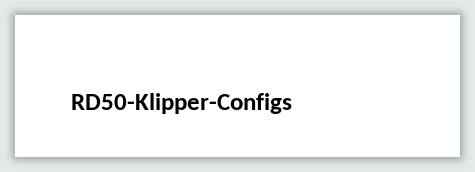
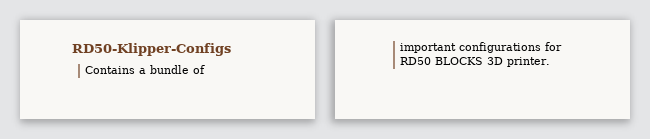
(292, 103) none -> [85,65,206,74] [400,42,563,53] [400,57,551,67] // Contains a bundle of important configurations for RD50 BLOCKS 3D printer.

